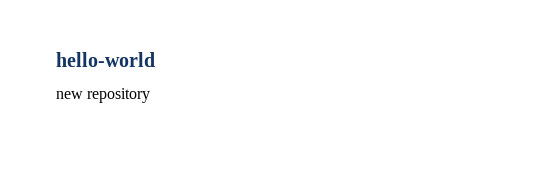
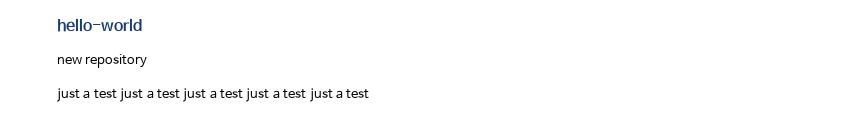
(151, 95) none -> [57,88,370,102] // just a test just a test just a test just a test just a test

